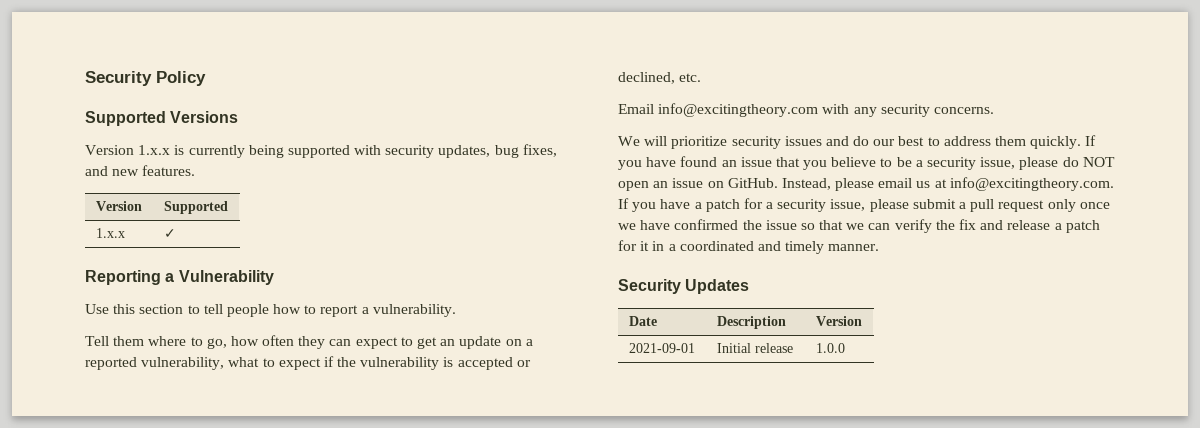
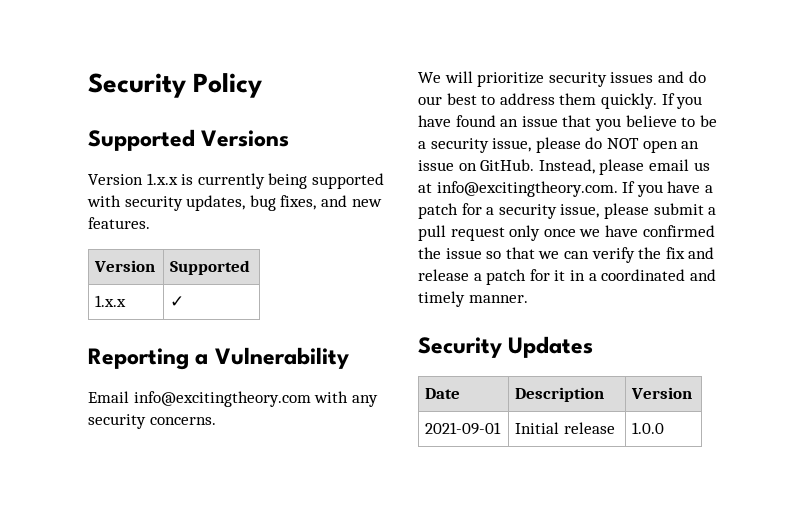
[85,304,456,317] [85,335,533,349] [85,356,531,370] [618,72,702,84] // Use this section to tell people how to report a vulnerability. // Tell them where to go, how often they can expect to get an update on a reported vulnerability, what to expect if the vulnerability is accepted or declined, etc. -> (349, 358) none

